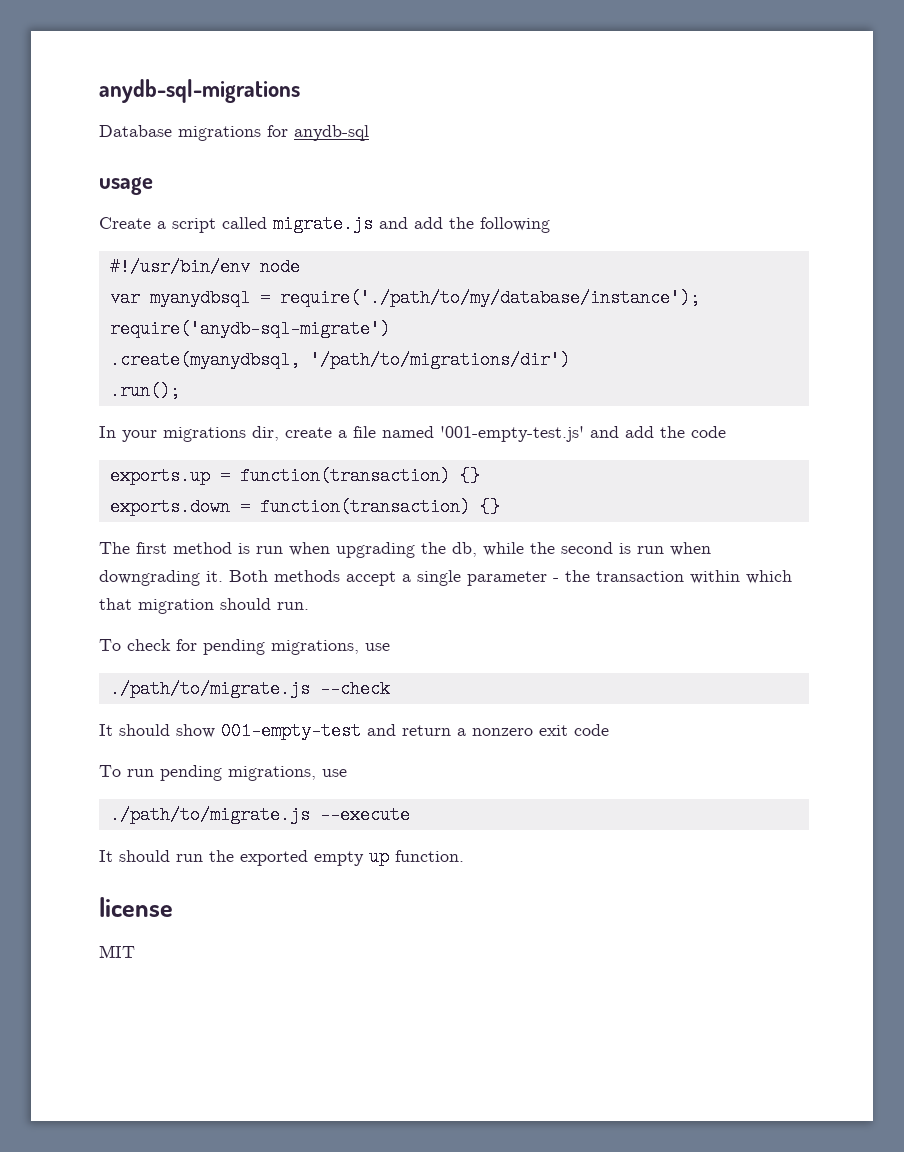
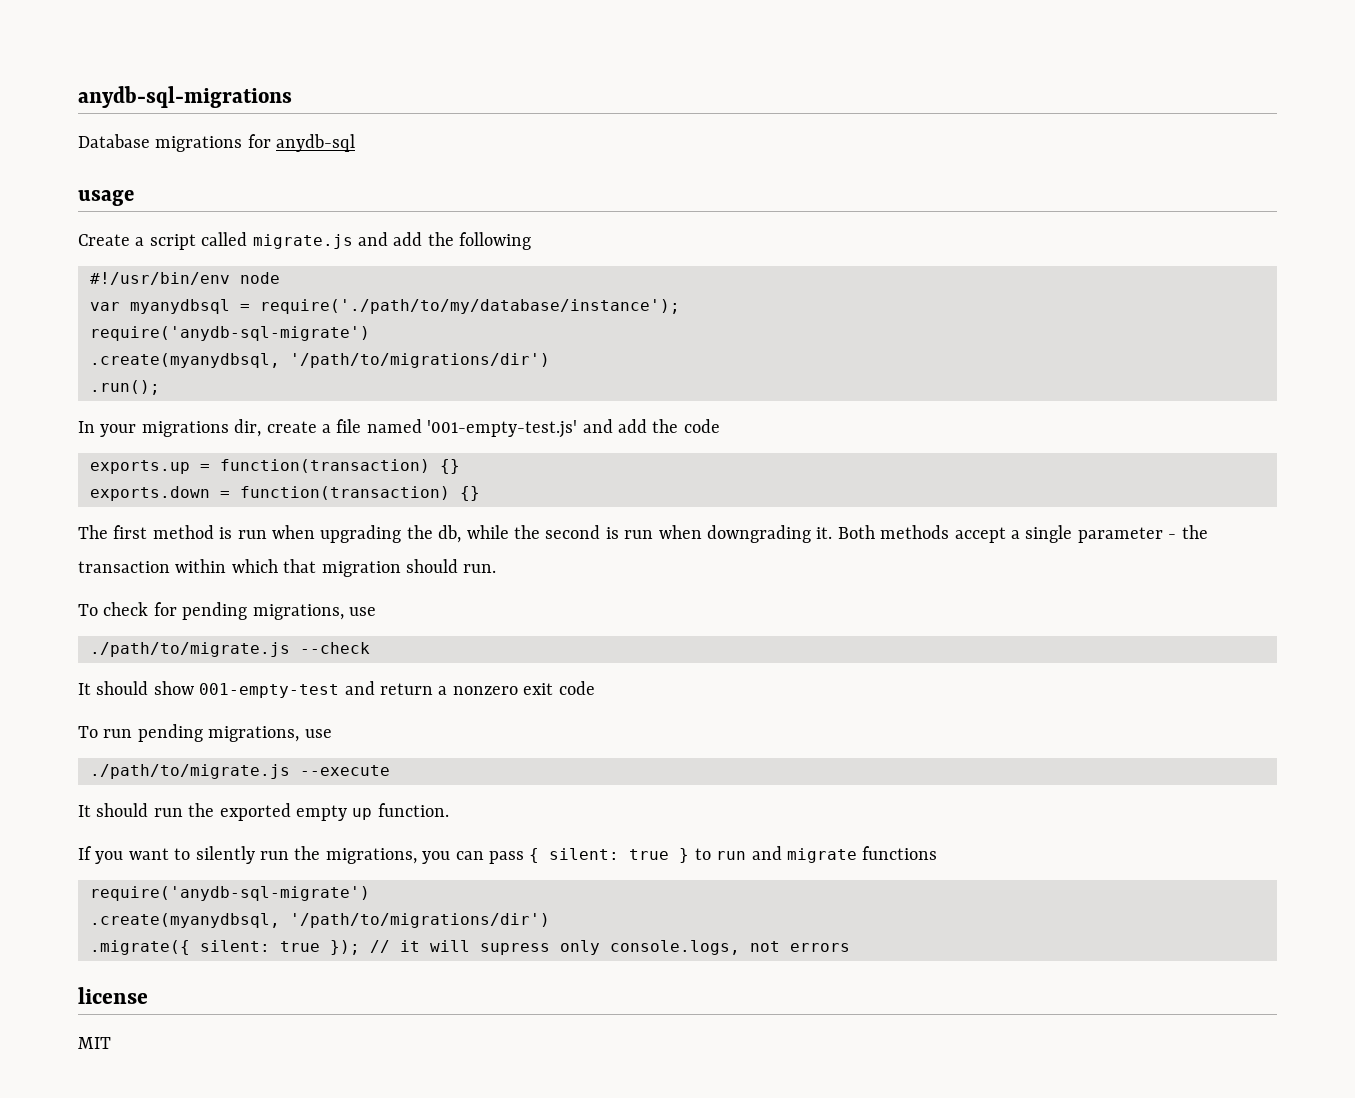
(464, 856) none -> [78,846,938,864] [90,886,370,901] [90,913,550,928] [90,940,850,955] // If you want to silently run the migrations, you can pass { silent: true } to run and migrate functions // require('anydb-sql-migrate') // .create(myanydbsql, '/path/to/migrations/dir') // .migrate({ silent: true }); // it will supress only console.logs, not errors

